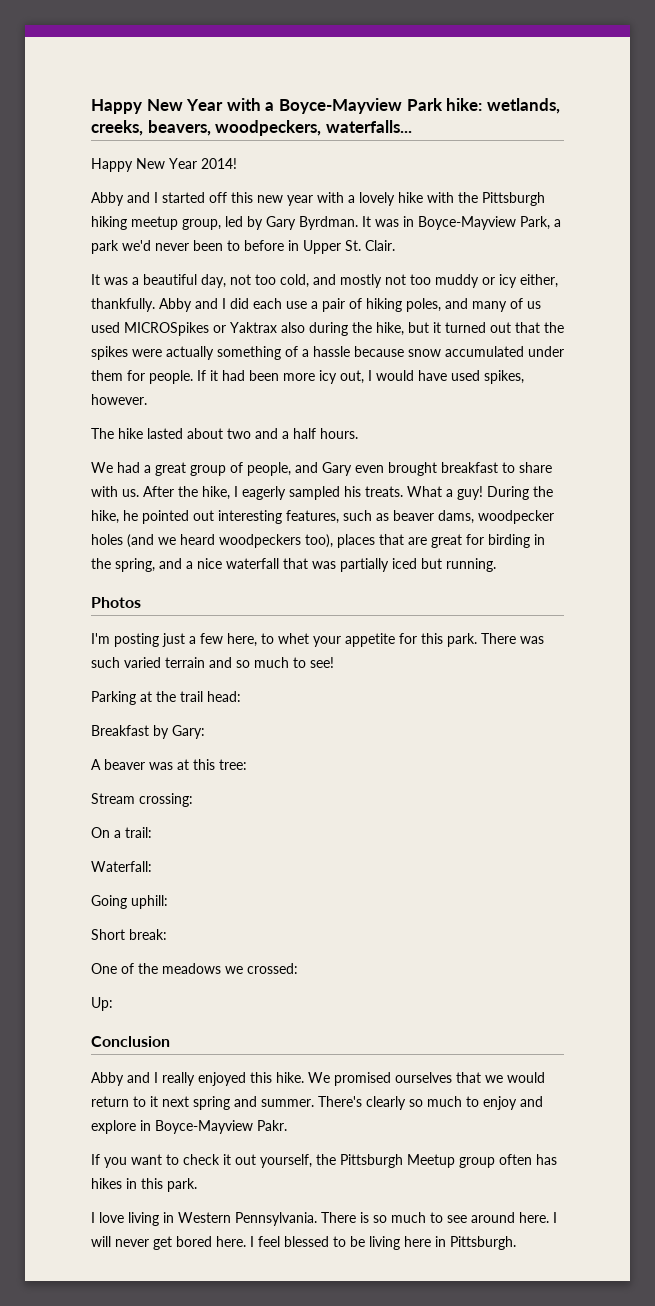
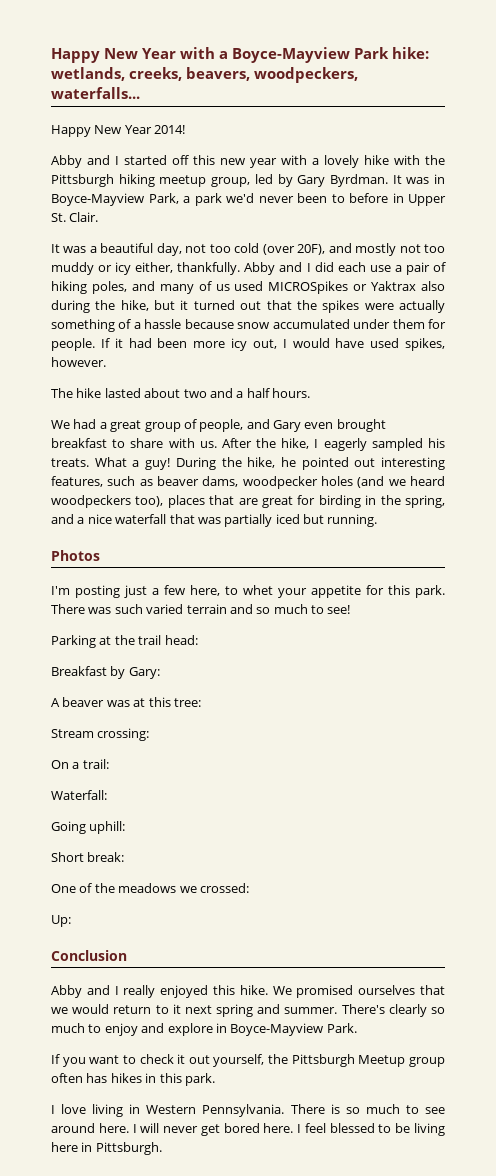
[280,274,309,288] cold, -> [234,243,326,255] cold (over 20F),
[257,1120,287,1131] Pakr. -> [326,1023,357,1033] Park.

